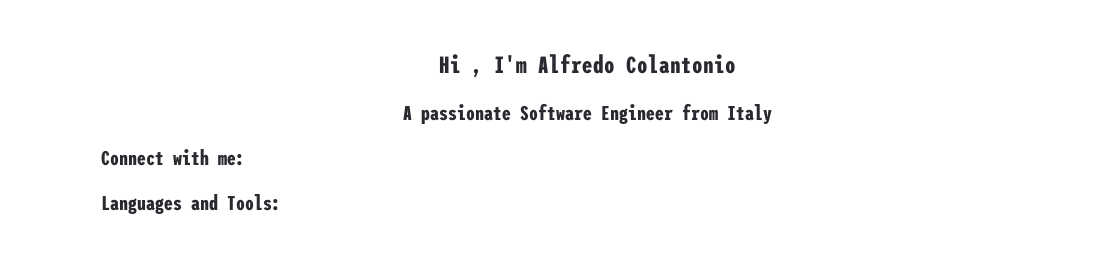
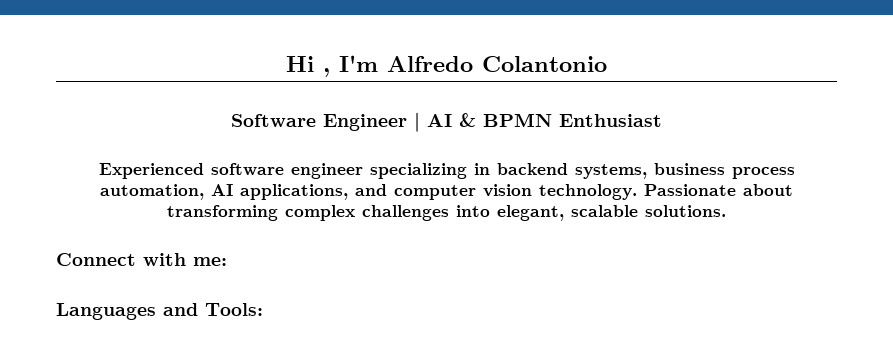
[402,103,772,125] A passionate Software Engineer from Italy -> [231,112,662,132] [98,163,795,179] [100,184,793,200] [167,205,726,221] Software Engineer | AI & BPMN Enthusiast // Experienced software engineer specializing in backend systems, business process automation, AI applications, and computer vision technology. Passionate about transforming complex challenges into elegant, scalable solutions.

